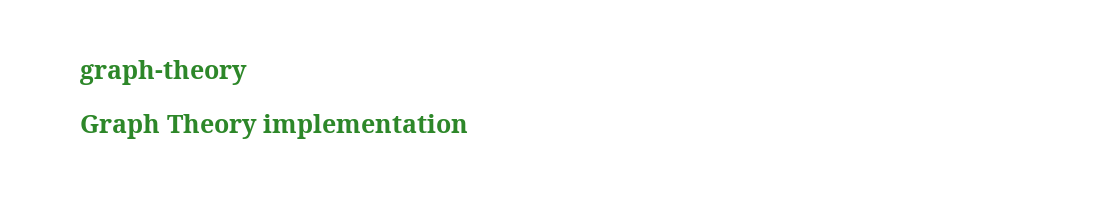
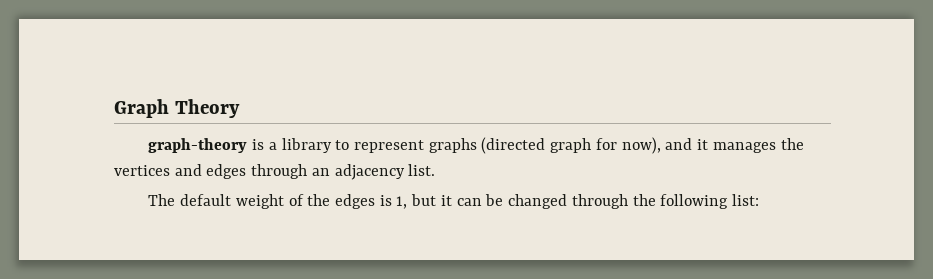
[80,60,247,85] graph-theory // -> (114, 108) none
[263,114,468,139] implementation -> [148,137,804,154] [114,164,436,180] [148,194,759,209] // graph-theory is a library to represent graphs (directed graph for now), and it manages the vertices and edges through an adjacency list. // The default weight of the edges is 1, but it can be changed through the following list:

